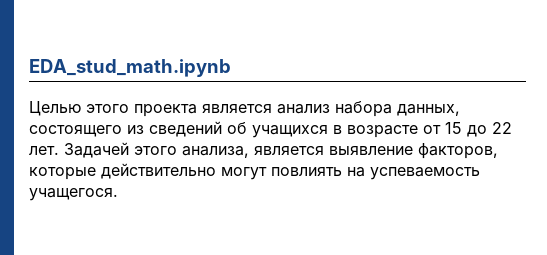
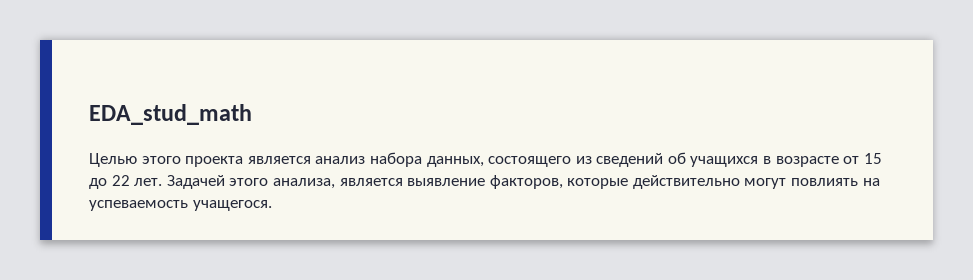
[29,59,231,77] EDA_stud_math.ipynb -> [89,104,252,125] EDA_stud_math

